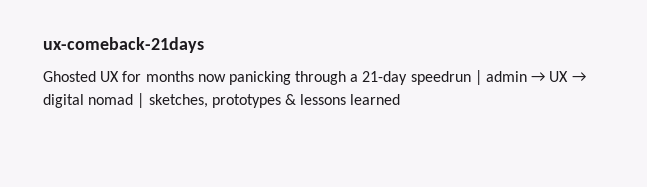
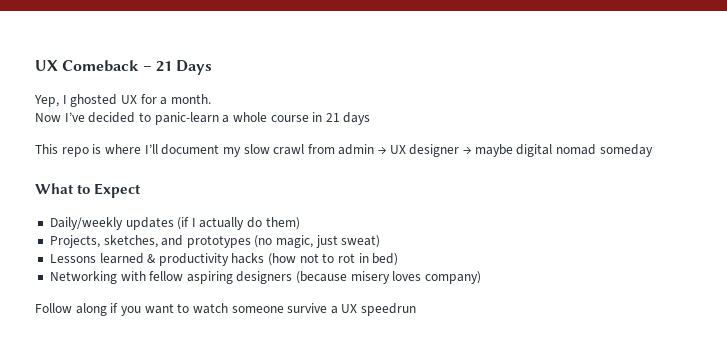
[43,37,204,53] [43,70,586,85] [43,93,401,108] ux-comeback-21days // Ghosted UX for months now panicking through a 21-day speedrun | admin → UX → digital nomad | sketches, prototypes & lessons learned -> [35,60,213,75] [34,94,211,107] [35,112,371,125] [35,144,653,157] [35,183,142,198] [49,217,300,230] [49,235,381,248] [49,253,399,266] [49,271,482,284] [35,303,417,316] UX Comeback – 21 Days // Yep, I ghosted UX for a month. // Now I’ve decided to panic-learn a whole course in 21 days // This repo is where I’ll document my slow crawl from admin → UX designer → maybe digital nomad someday // What to Expect // Daily/weekly updates (if I actually do them) // Projects, sketches, and prototypes (no magic, just sweat) // Lessons learned & productivity hacks (how not to rot in bed) // Networking with fellow aspiring designers (because misery loves company) // Follow along if you want to watch someone survive a UX speedrun

